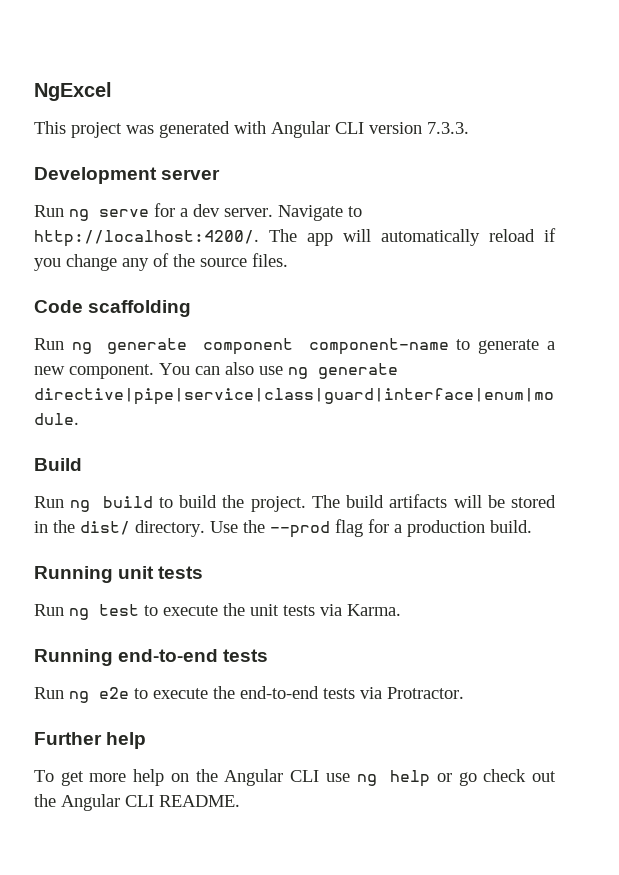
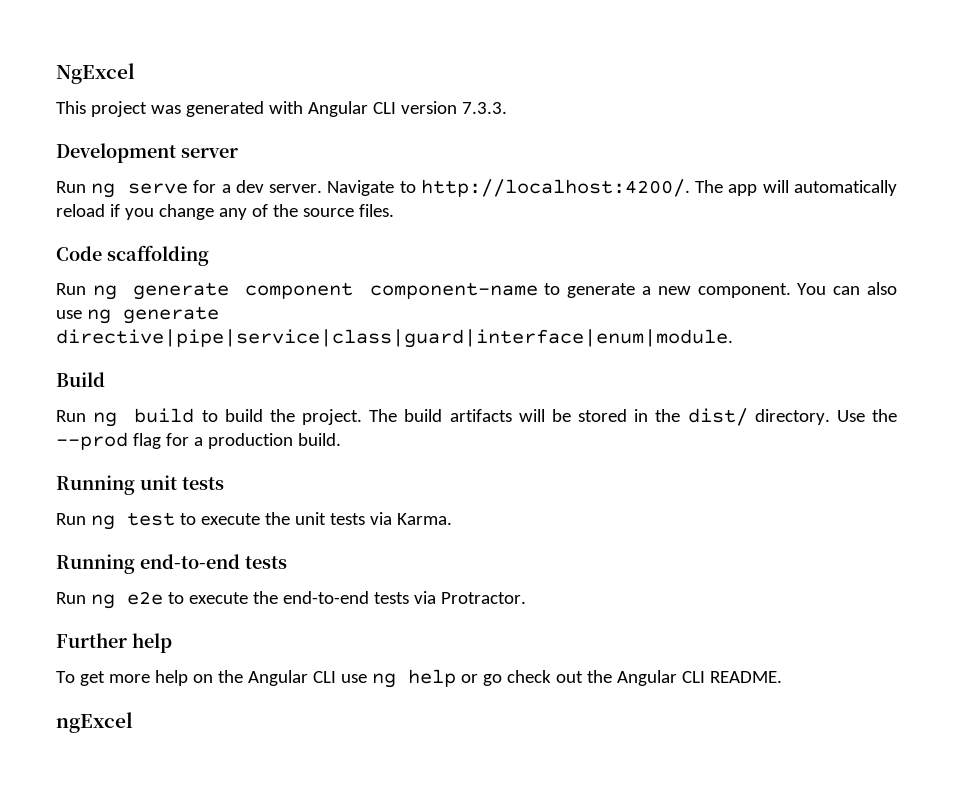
(240, 801) none -> [56,712,133,733] // ngExcel

